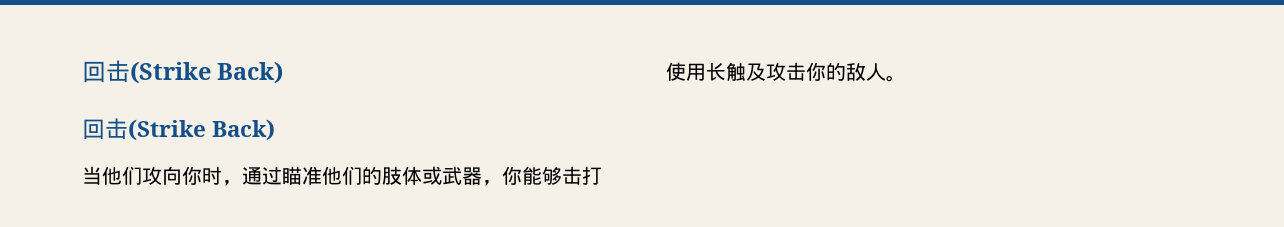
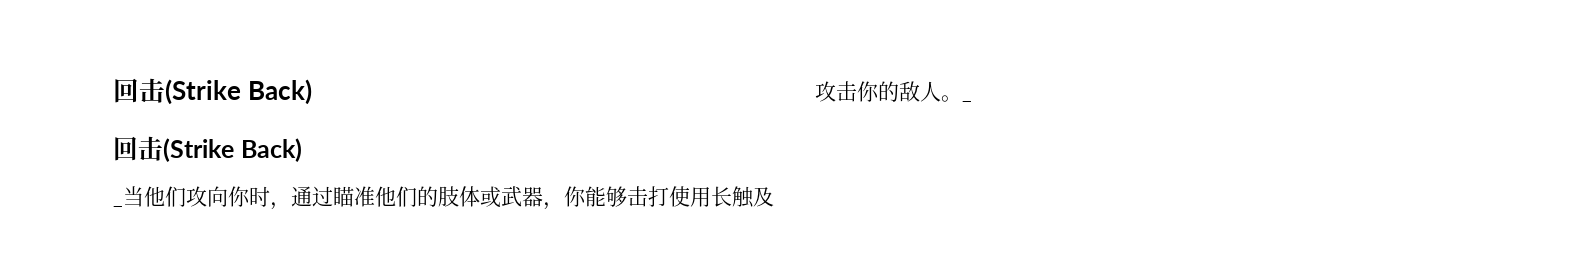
(276, 130) none -> [113,204,123,207] _
(906, 78) none -> [962,99,972,102] _

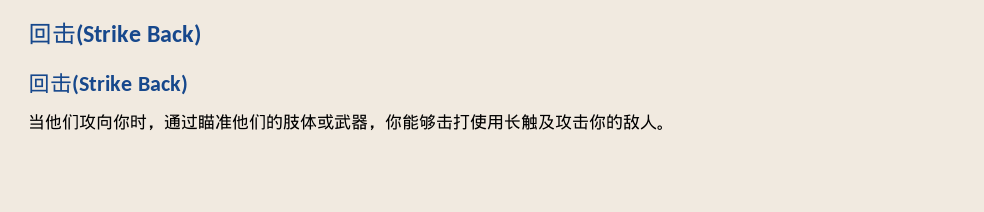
[113,204,123,207] _ -> (188, 84) none
[962,99,972,102] _ -> (674, 127) none

